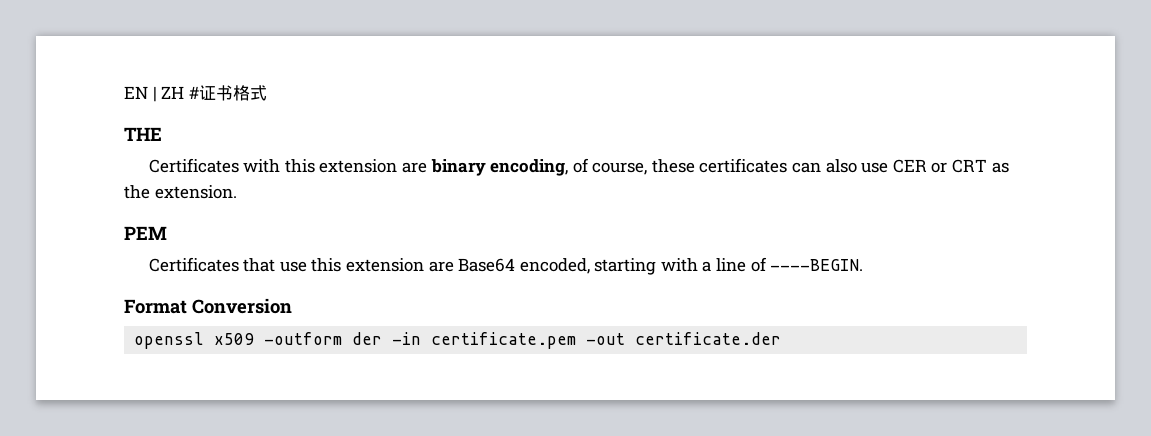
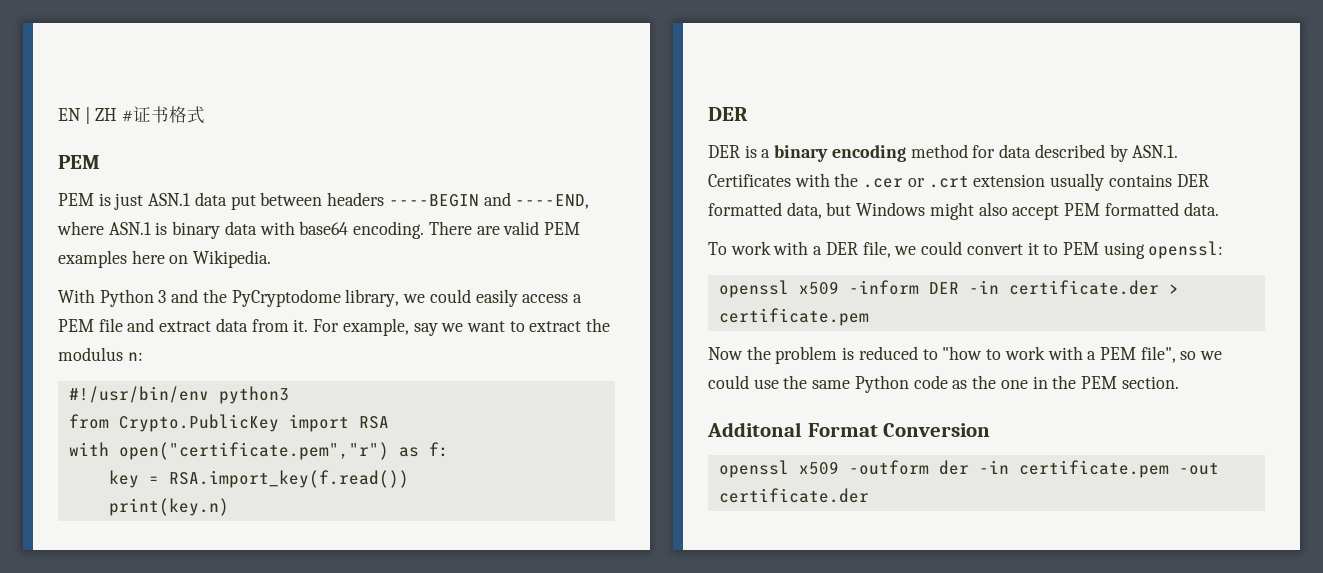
[124,127,162,141] [148,158,1009,176] [124,185,237,199] [124,226,167,240] [148,257,864,275] THE // Certificates with this extension are binary encoding, of course, these certificates can also use CER or CRT as the extension. // PEM // Certificates that use this extension are Base64 encoded, starting with a line of ----BEGIN. // -> [58,155,100,169] [58,192,590,210] [57,221,580,239] [58,250,272,268] [58,289,582,307] [58,318,611,336] [58,347,143,361] [68,386,289,404] [68,414,389,432] [68,442,449,460] [108,470,409,488] [108,498,229,516] [708,107,748,121] [708,144,1179,162] [708,173,1209,191] [708,202,1219,220] [708,241,1224,259] [718,280,1179,298] [718,308,869,326] [708,346,1223,364] [708,375,1179,393] [707,422,802,437] PEM // PEM is just ASN.1 data put between headers ----BEGIN and ----END, where ASN.1 is binary data with base64 encoding. There are valid PEM examples here on Wikipedia. // With Python 3 and the PyCryptodome library, we could easily access a PEM file and extract data from it. For example, say we want to extract the modulus n: // #!/usr/bin/env python3 // from Crypto.PublicKey import RSA // with open("certificate.pem","r") as f: // key = RSA.import_key(f.read()) // print(key.n) // DER // DER is a binary encoding method for data described by ASN.1. Certificates with the .cer or .crt extension usually contains DER formatted data, but Windows might also accept PEM formatted data. // To work with a DER file, we could convert it to PEM using openssl: // openssl x509 -inform DER -in certificate.der > certificate.pem // Now the problem is reduced to "how to work with a PEM file", so we could use the same Python code as the one in the PEM section. // Additonal

